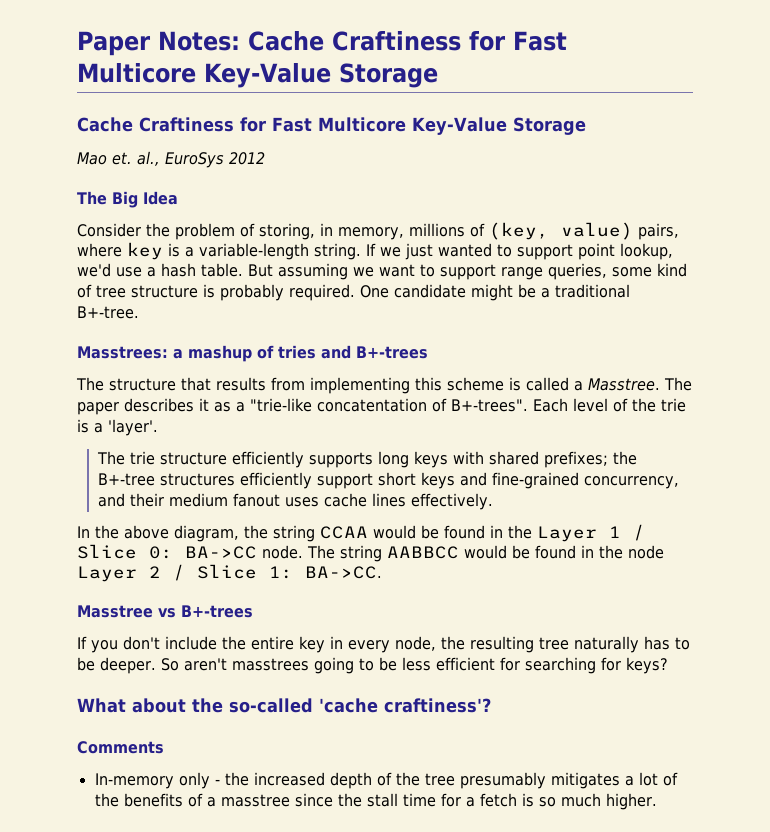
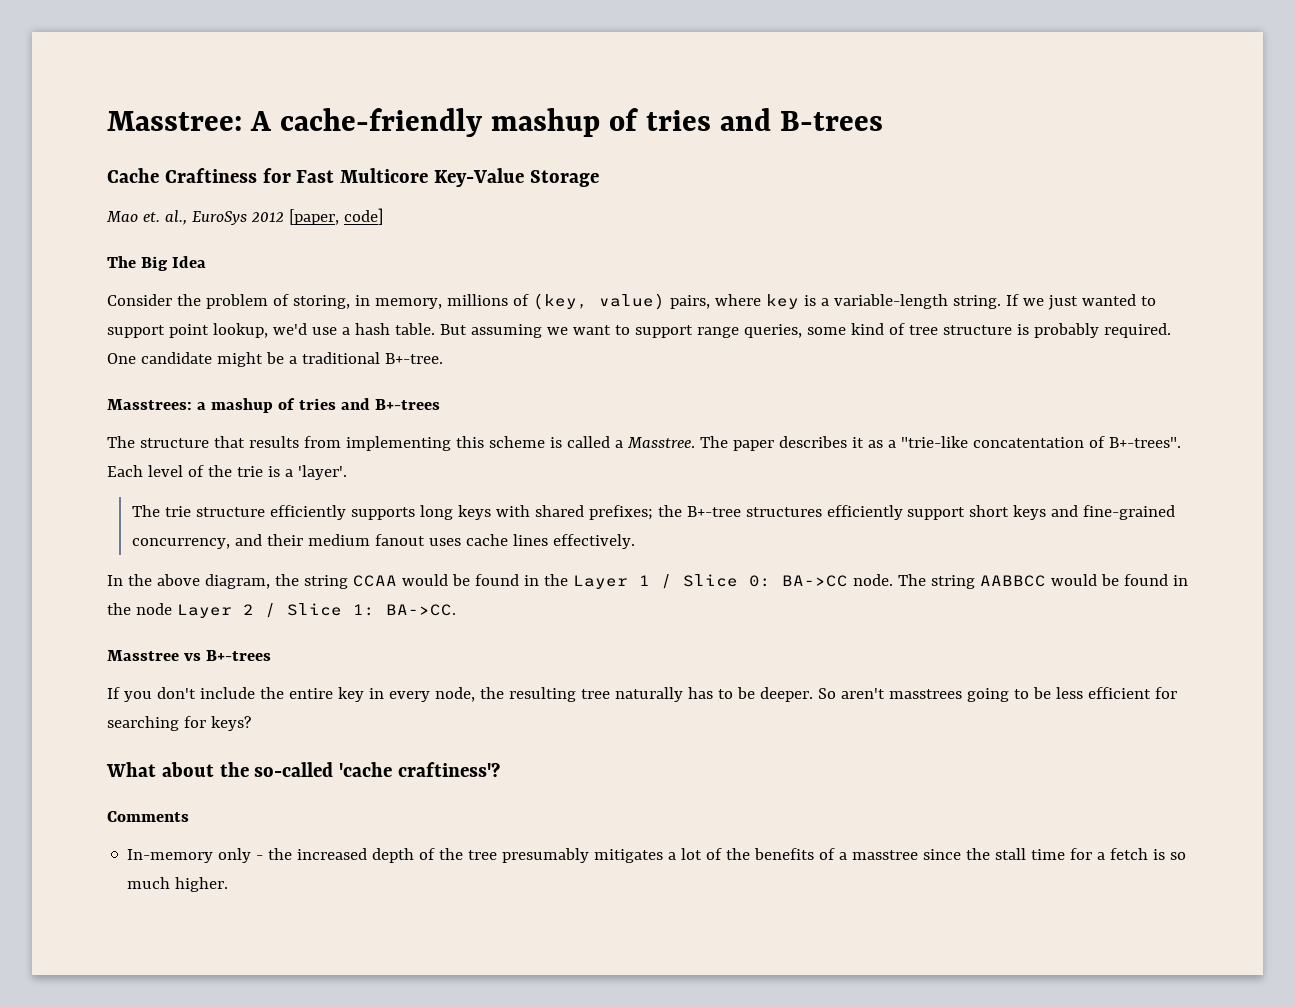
[77,31,567,56] [77,63,438,88] Paper Notes: Cache Craftiness for Fast Multicore Key-Value Storage -> [107,108,884,137] Masstree: A cache-friendly mashup of tries and B-trees
(265, 158) none -> [288,208,383,225] [paper, code]

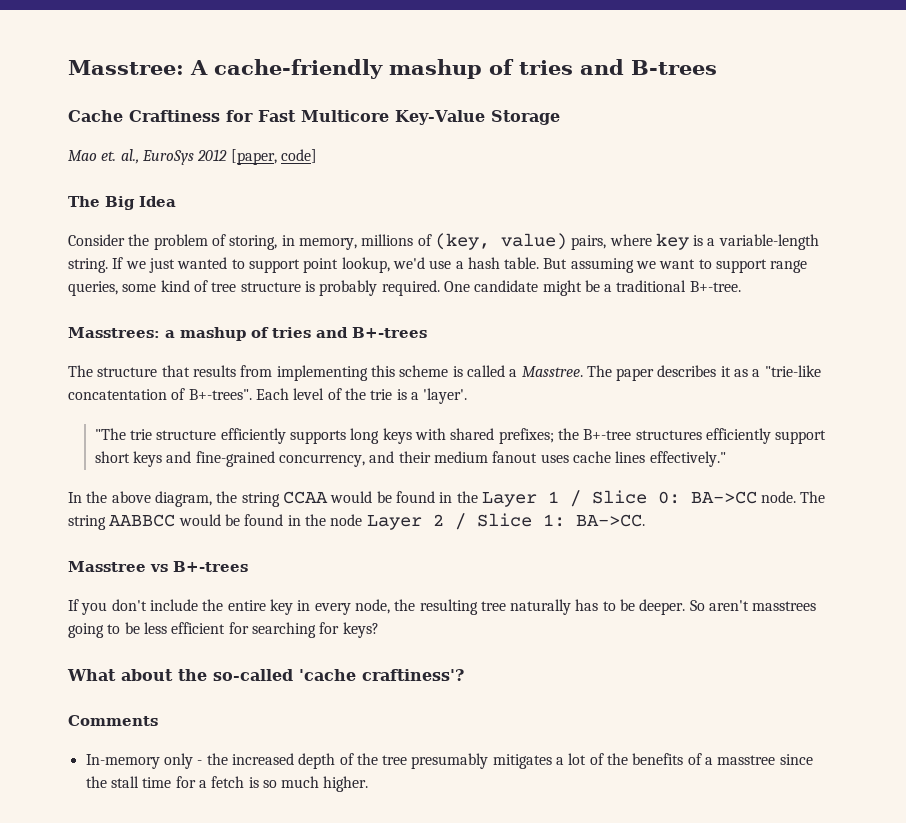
[131,505,160,517] The -> [94,428,126,440] "The
[552,534,635,549] effectively. -> [649,451,726,467] effectively."

